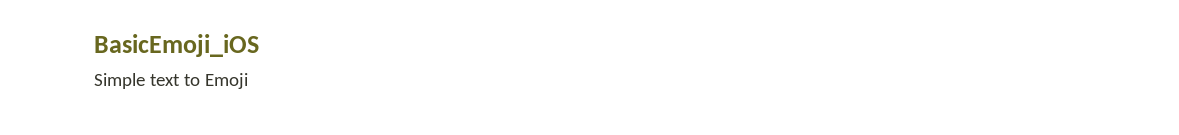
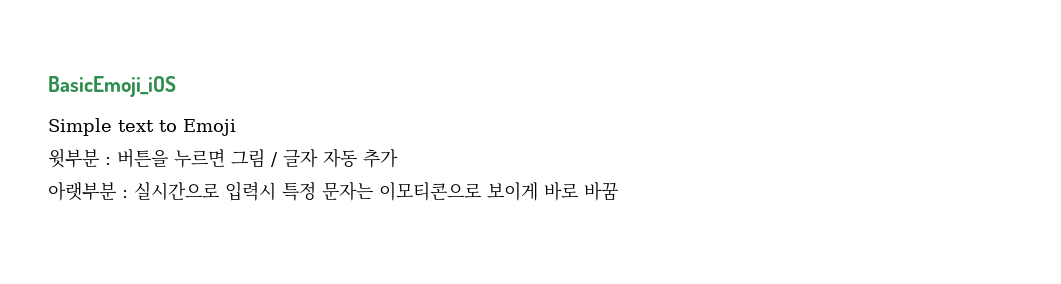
(248, 81) none -> [48,148,398,168] [48,181,618,201] // 윗부분 : 버튼을 누르면 그림 / 글자 자동 추가 // 아랫부분 : 실시간으로 입력시 특정 문자는 이모티콘으로 보이게 바로 바꿈

